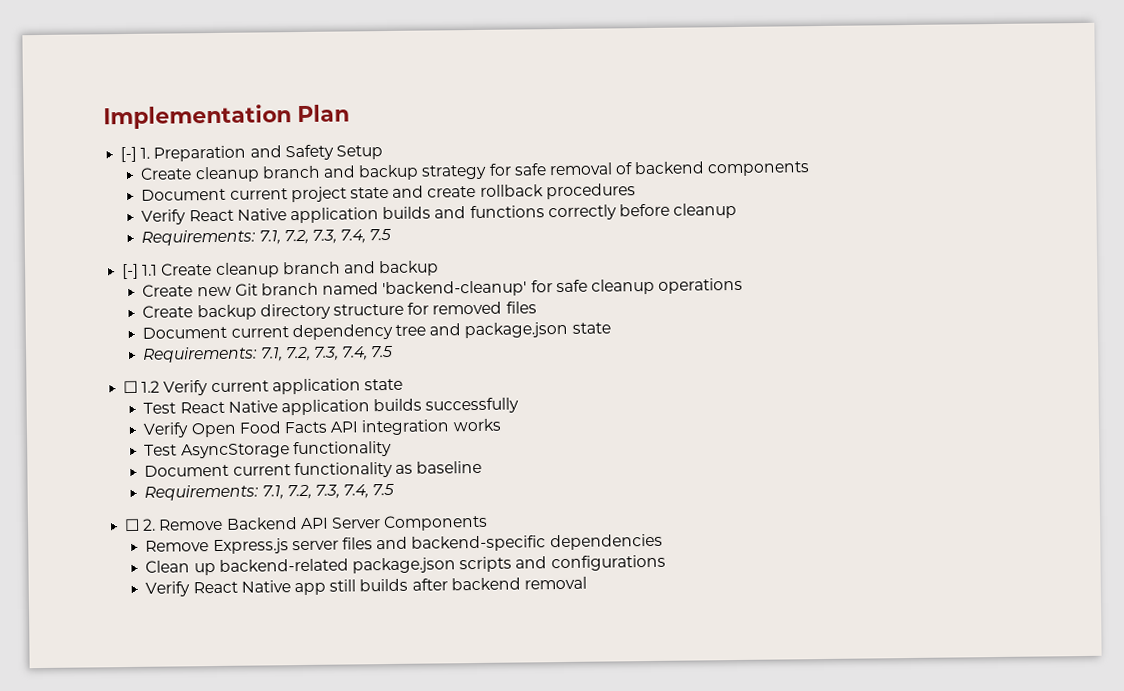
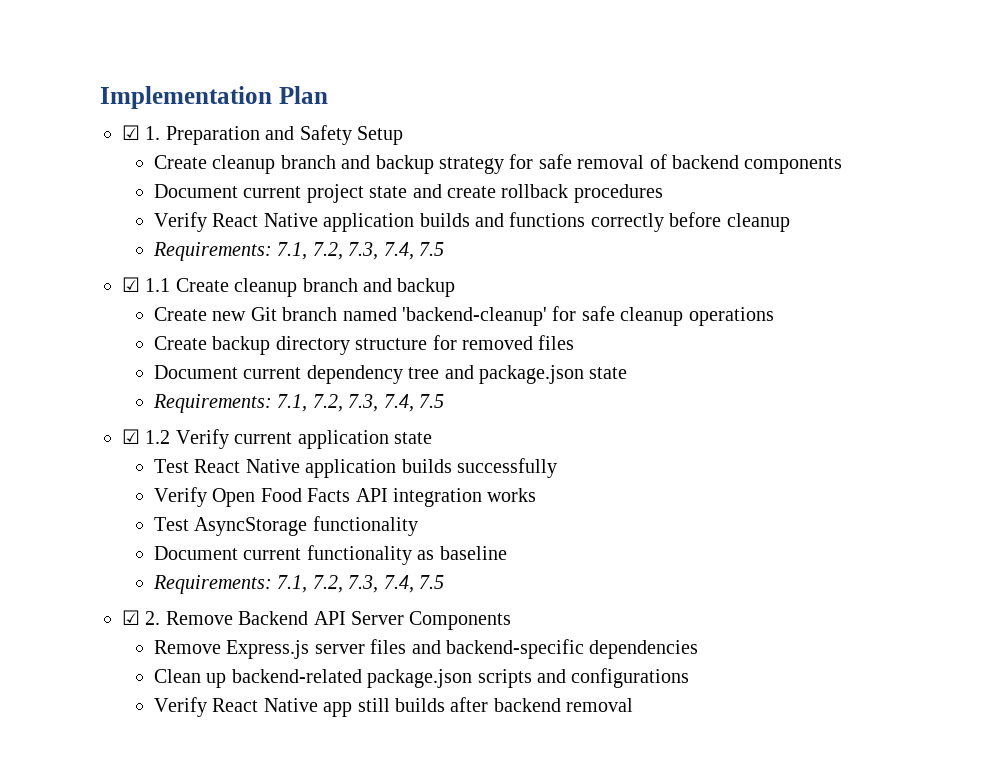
[120,146,138,163] [-] -> [122,125,140,140] ☑
[122,263,140,280] [-] -> [122,277,140,292] ☑
[123,380,139,394] ☐ -> [122,429,140,444] ☑
[124,518,141,532] ☐ -> [122,610,140,625] ☑

